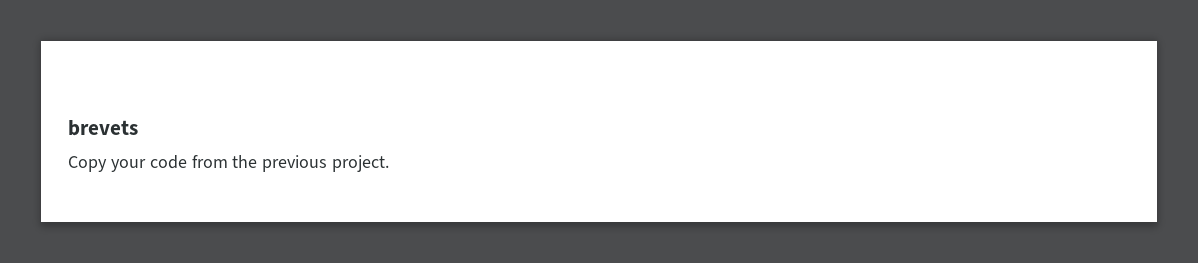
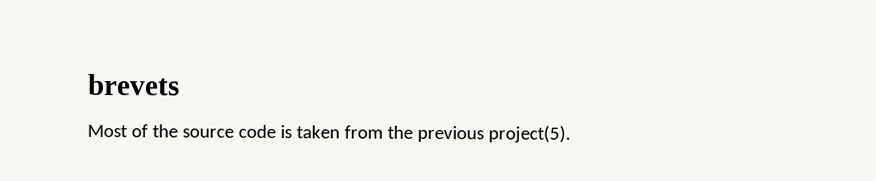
[68,155,187,172] Copy your code -> [87,124,340,139] Most of the source code is taken
[332,155,390,172] project. -> [487,125,571,143] project(5).

